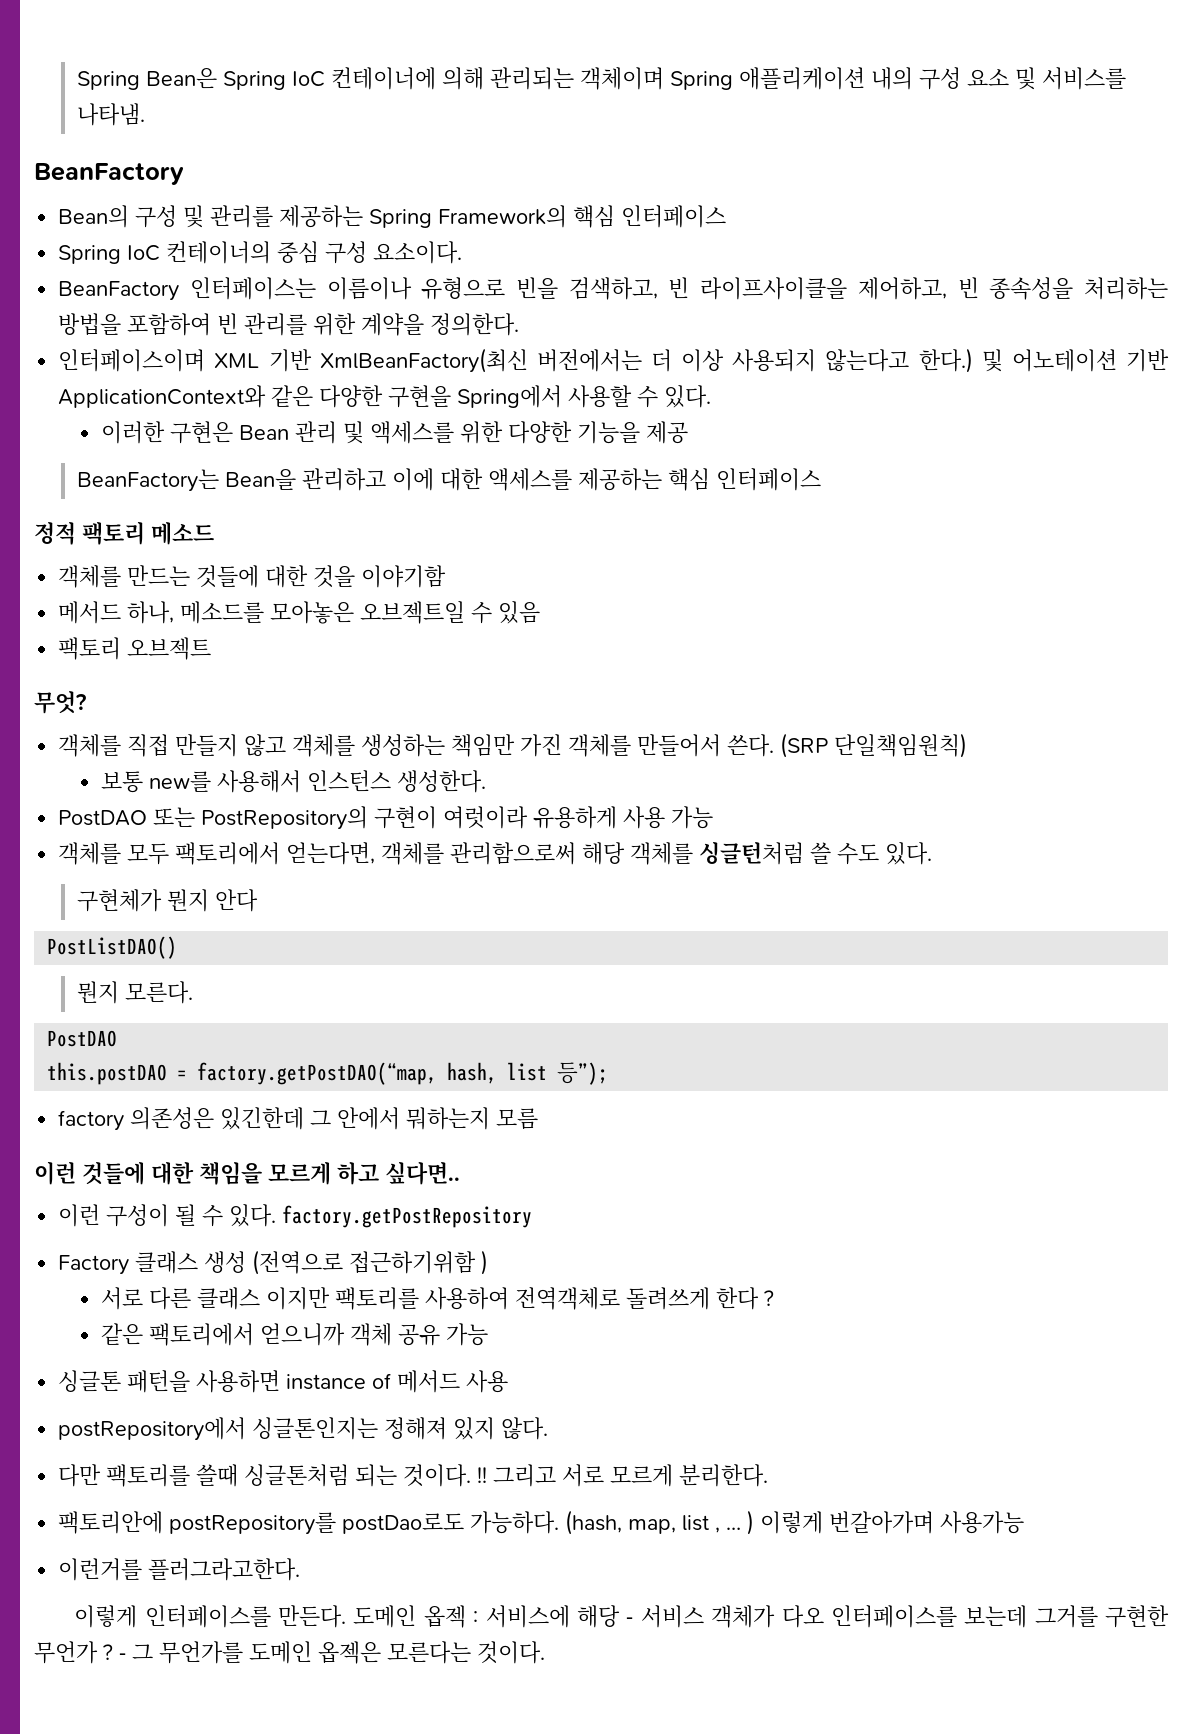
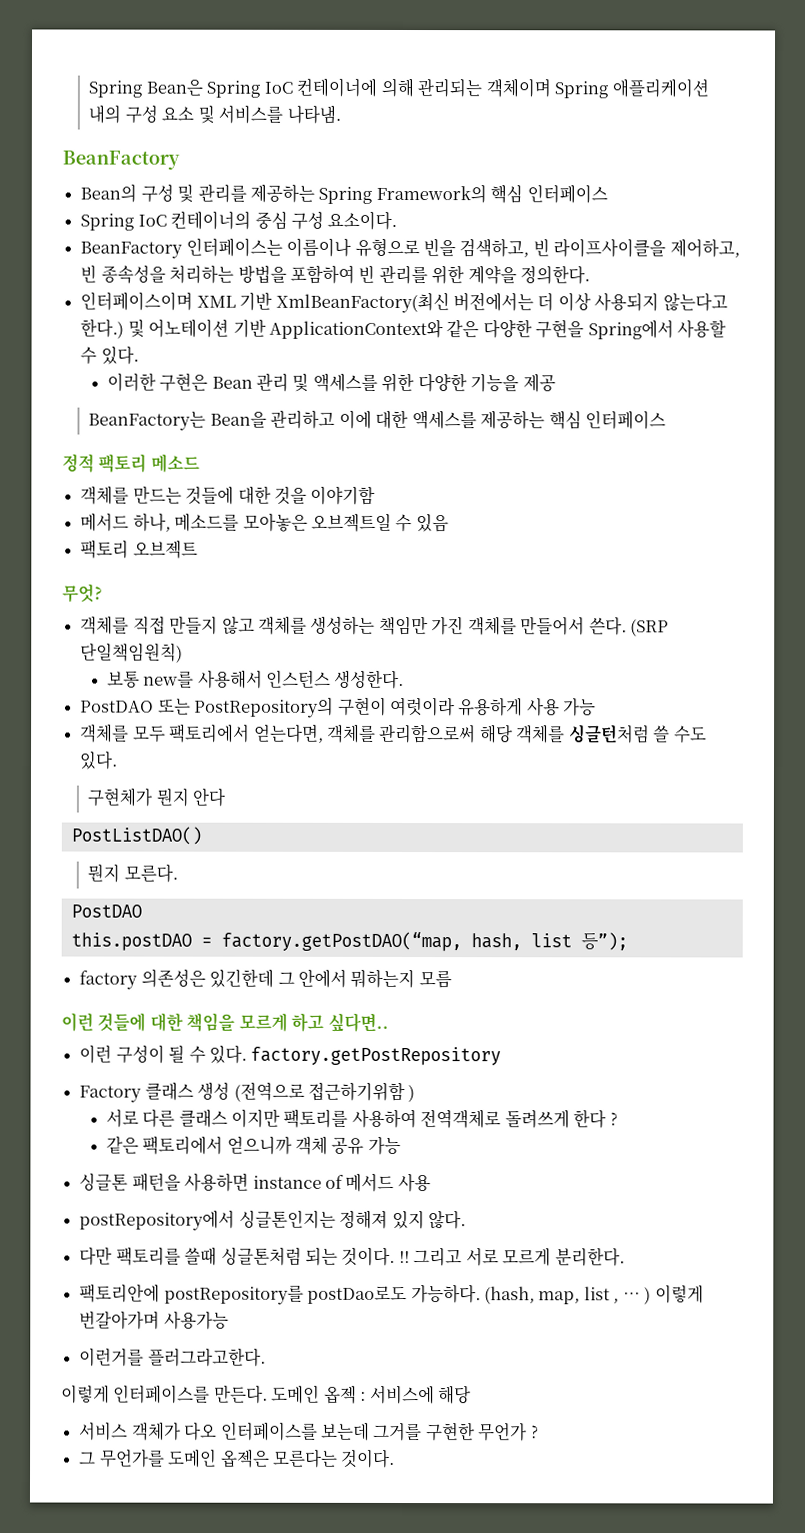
[626,1617,634,1624] ⁃ -> (472, 1395) //
[119,1653,126,1660] ⁃ -> (539, 1432) //

